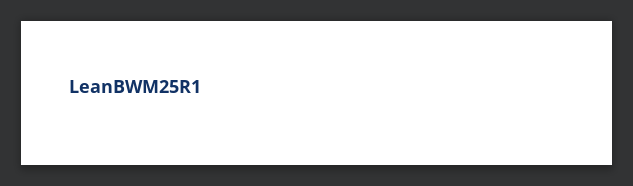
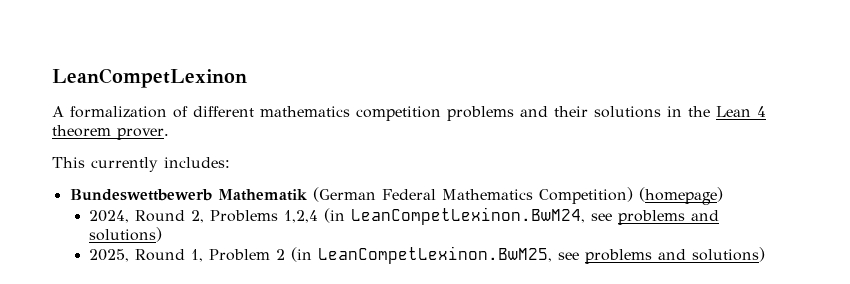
[69,80,201,93] LeanBWM25R1 -> [52,68,247,88] [52,106,766,121] [52,125,169,140] [52,157,230,172] [69,187,723,205] [89,207,720,225] [89,227,163,242] [89,246,766,264] LeanCompetLexinon // A formalization of different mathematics competition problems and their solutions in the Lean 4 theorem prover. // This currently includes: // Bundeswettbewerb Mathematik (German Federal Mathematics Competition) (homepage) // 2024, Round 2, Problems 1,2,4 (in LeanCompetLexinon.BwM24, see problems and solutions) // 2025, Round 1, Problem 2 (in LeanCompetLexinon.BwM25, see problems and solutions)

